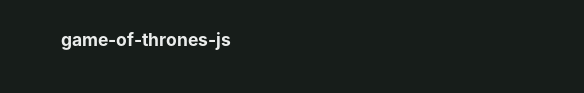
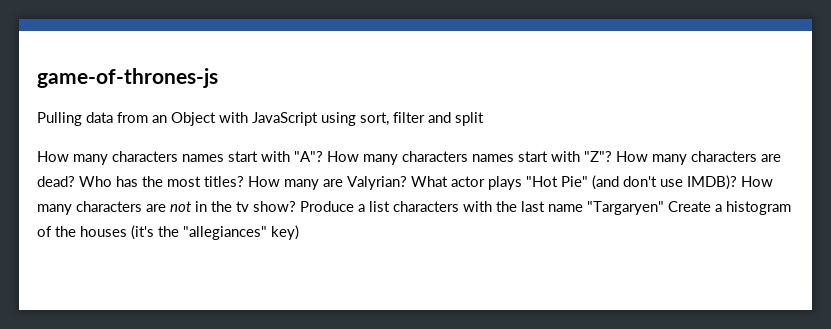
(231, 41) none -> [37,112,484,126] [37,151,781,165] [37,175,773,190] [37,201,791,215] [37,225,299,240] // Pulling data from an Object with JavaScript using sort, filter and split // How many characters names start with "A"? How many characters names start with "Z"? How many characters are dead? Who has the most titles? How many are Valyrian? What actor plays "Hot Pie" (and don't use IMDB)? How many characters are not in the tv show? Produce a list characters with the last name "Targaryen" Create a histogram of the houses (it's the "allegiances" key)

